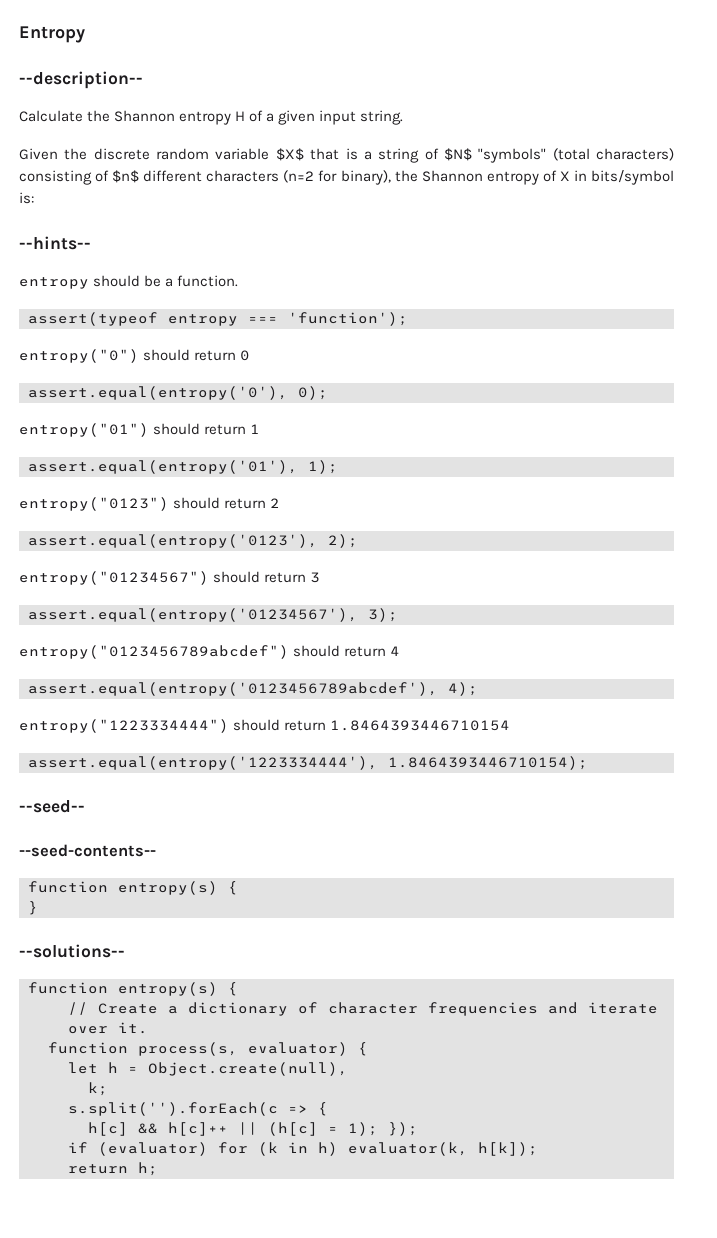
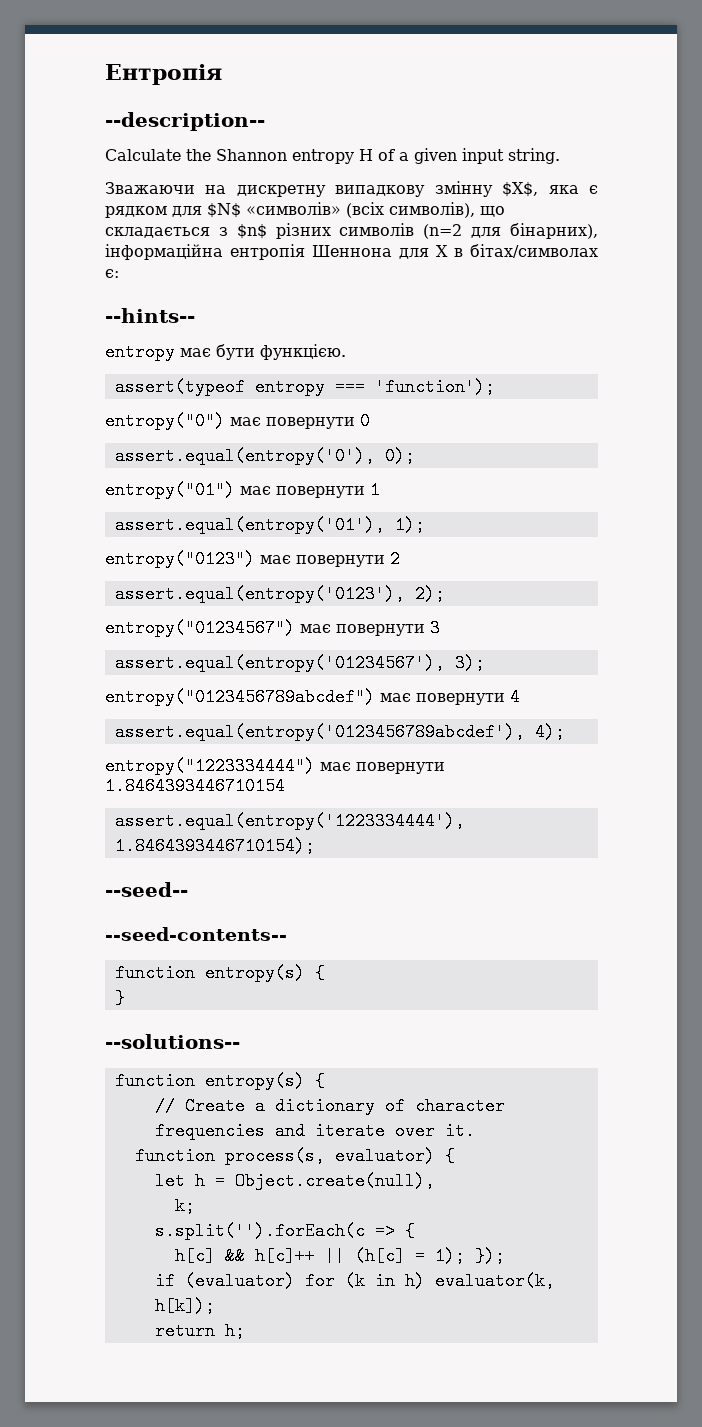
[19,26,85,43] Entropy -> [105,64,222,85] Ентропія
[19,148,675,163] [19,170,674,185] [19,192,34,204] [19,236,91,250] [19,275,239,289] Given the discrete random variable $X$ that is a string of $N$ "symbols" (total characters) consisting of $n$ different characters (n=2 for binary), the Shannon entropy of X in bits/symbol is: // --hints-- // entropy should be a function. -> [105,181,598,197] [105,202,505,218] [105,223,598,239] [105,244,598,260] [105,269,119,278] [105,308,195,323] [105,343,346,361] Зважаючи на дискретну випадкову змінну $X$, яка є рядком для $N$ «символів» (всіх символів), що складається з $n$ різних символів (n=2 для бінарних), інформаційна ентропія Шеннона для Х в бітах/символах є: // --hints-- // entropy має бути функцією.
[143,349,237,361] should return -> [230,417,355,429] має повернути
[153,423,247,435] should return -> [240,486,365,498] має повернути
[173,497,267,509] should return -> [260,555,385,567] має повернути
[213,571,307,583] should return -> [300,624,425,636] має повернути
[293,645,387,657] should return -> [380,693,505,705] має повернути
[233,719,327,731] should return -> [320,762,445,774] має повернути

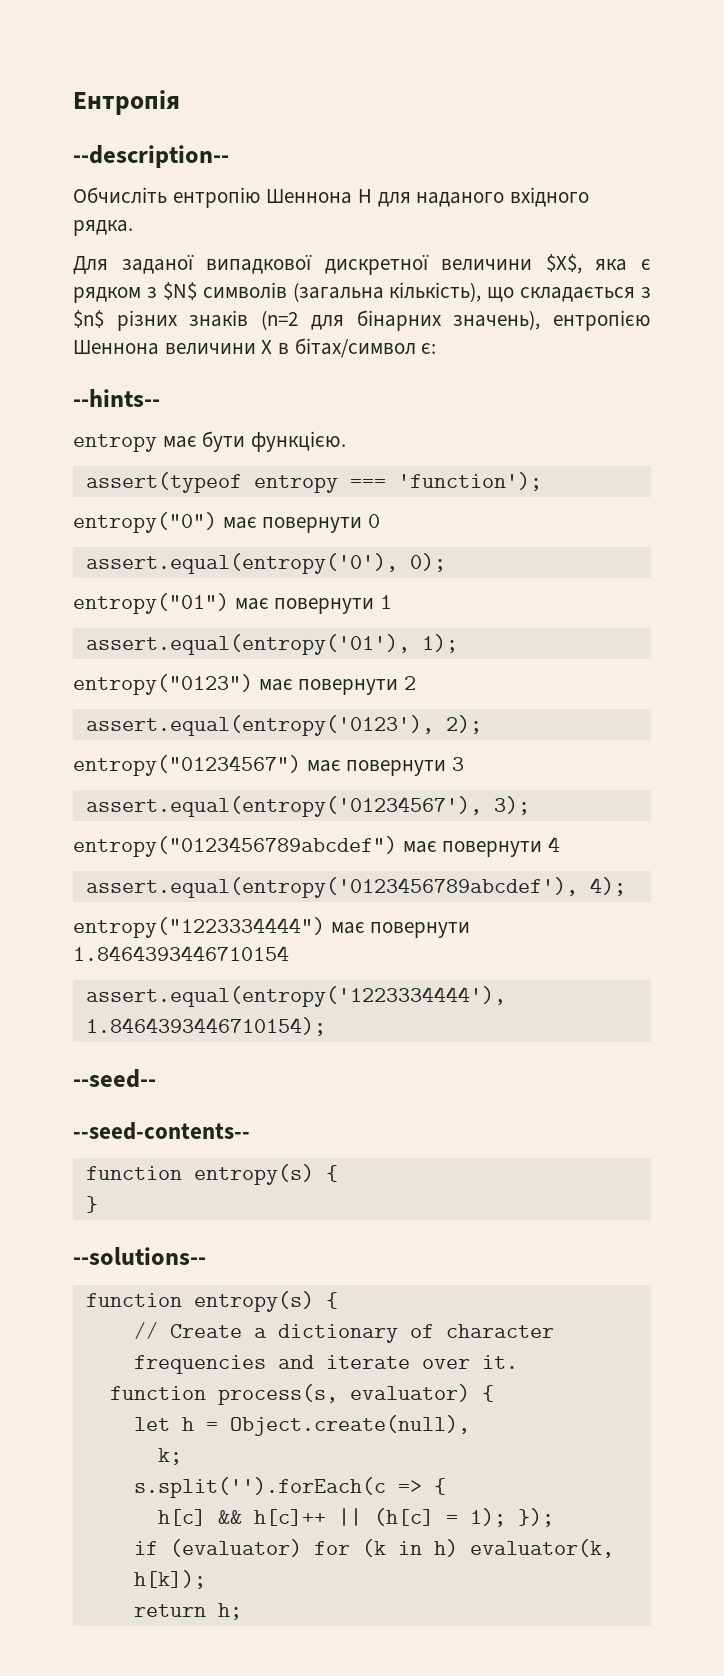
[105,148,560,164] [105,181,598,197] [105,202,475,218] Calculate the Shannon entropy H of a given input string. // Зважаючи на дискретну випадкову змінну $X$, яка є рядком для $N$ «символів» (всіх символів), -> [73,187,590,208] [73,220,133,236] [73,254,651,275] [73,282,482,303] Обчисліть ентропію Шеннона Н для наданого вхідного рядка. // Для заданої випадкової дискретної величини $X$, яка є рядком з $N$ символів (загальна кількість),
[339,223,415,236] символів -> [189,310,249,327] знаків
[509,223,598,239] [105,244,429,260] бінарних), інформаційна ентропія Шеннона для -> [356,310,651,331] [73,340,256,355] бінарних значень), ентропією Шеннона величини
[470,244,598,258] бітах/символах -> [294,338,416,358] бітах/символ

